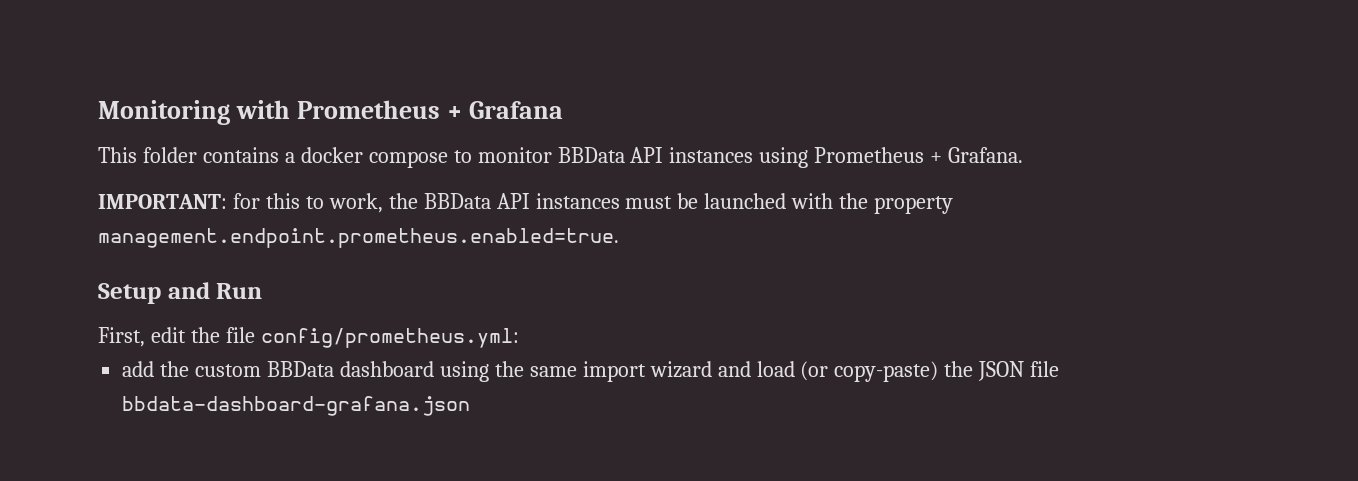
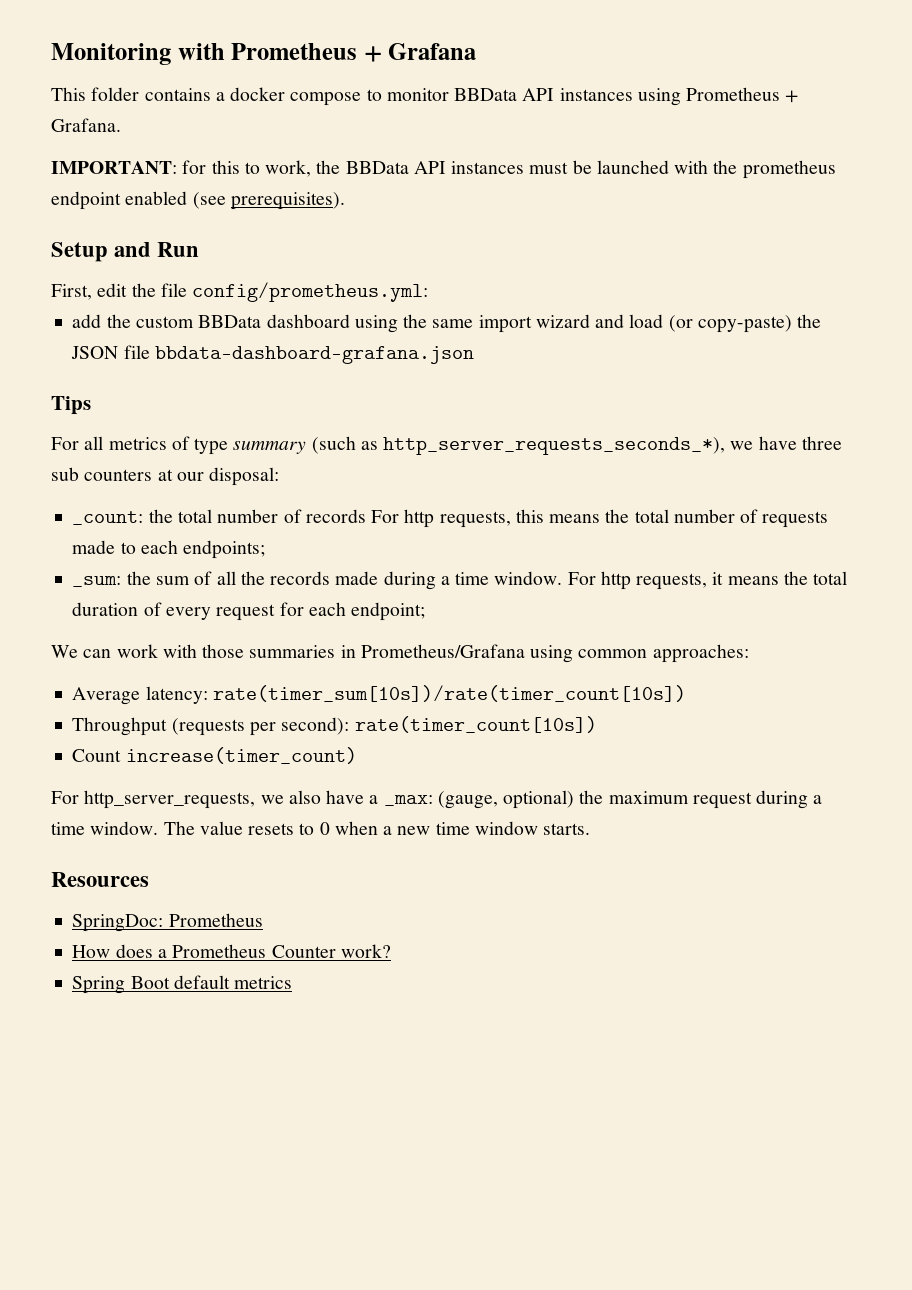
[874,196,954,214] [98,228,619,248] property management.endpoint.prometheus.enabled=true. -> [742,160,836,179] [51,191,345,210] prometheus endpoint enabled (see prerequisites).
(471, 406) none -> [51,396,91,415] [51,436,842,455] [51,467,280,486] [72,509,829,528] [72,540,266,559] [72,571,848,590] [72,602,426,621] [51,644,749,663] [72,685,686,705] [72,716,597,736] [72,747,357,764] [51,790,823,809] [51,821,591,835] [51,872,149,887] [72,913,263,932] [72,944,391,958] [72,975,293,994] // Tips // For all metrics of type summary (such as http_server_requests_seconds_*), we have three sub counters at our disposal: // _count: the total number of records For http requests, this means the total number of requests made to each endpoints; // _sum: the sum of all the records made during a time window. For http requests, it means the total duration of every request for each endpoint; // We can work with those summaries in Prometheus/Grafana using common approaches: // Average latency: rate(timer_sum[10s])/rate(timer_count[10s]) // Throughput (requests per second): rate(timer_count[10s]) // Count increase(timer_count) // For http_server_requests, we also have a _max: (gauge, optional) the maximum request during a time window. The value resets to 0 when a new time window starts. // Resources // SpringDoc: Prometheus // How does a Prometheus Counter work? // Spring Boot default metrics

